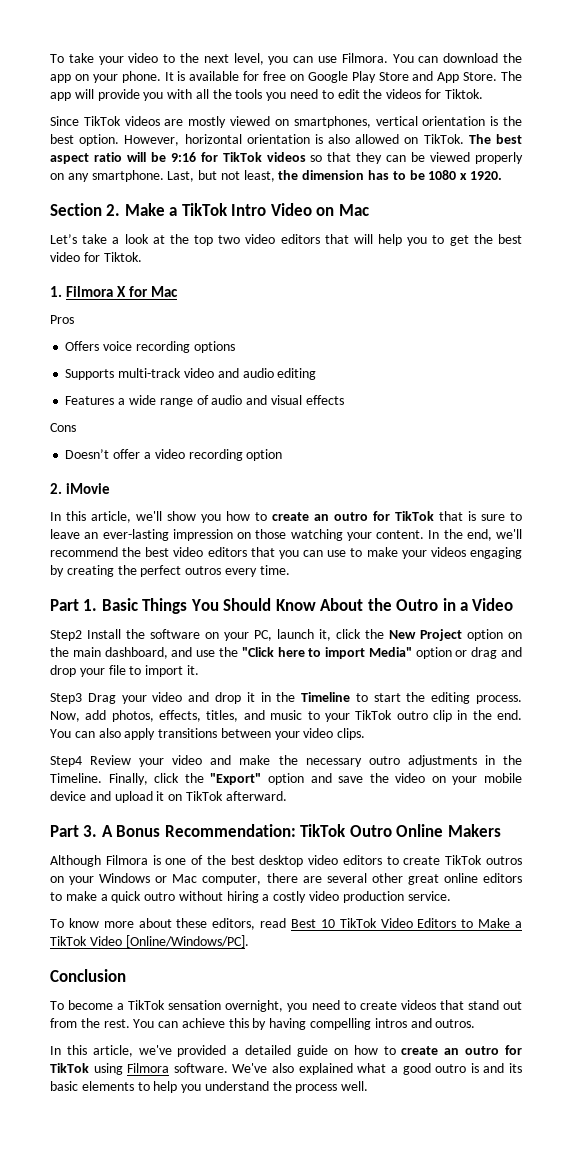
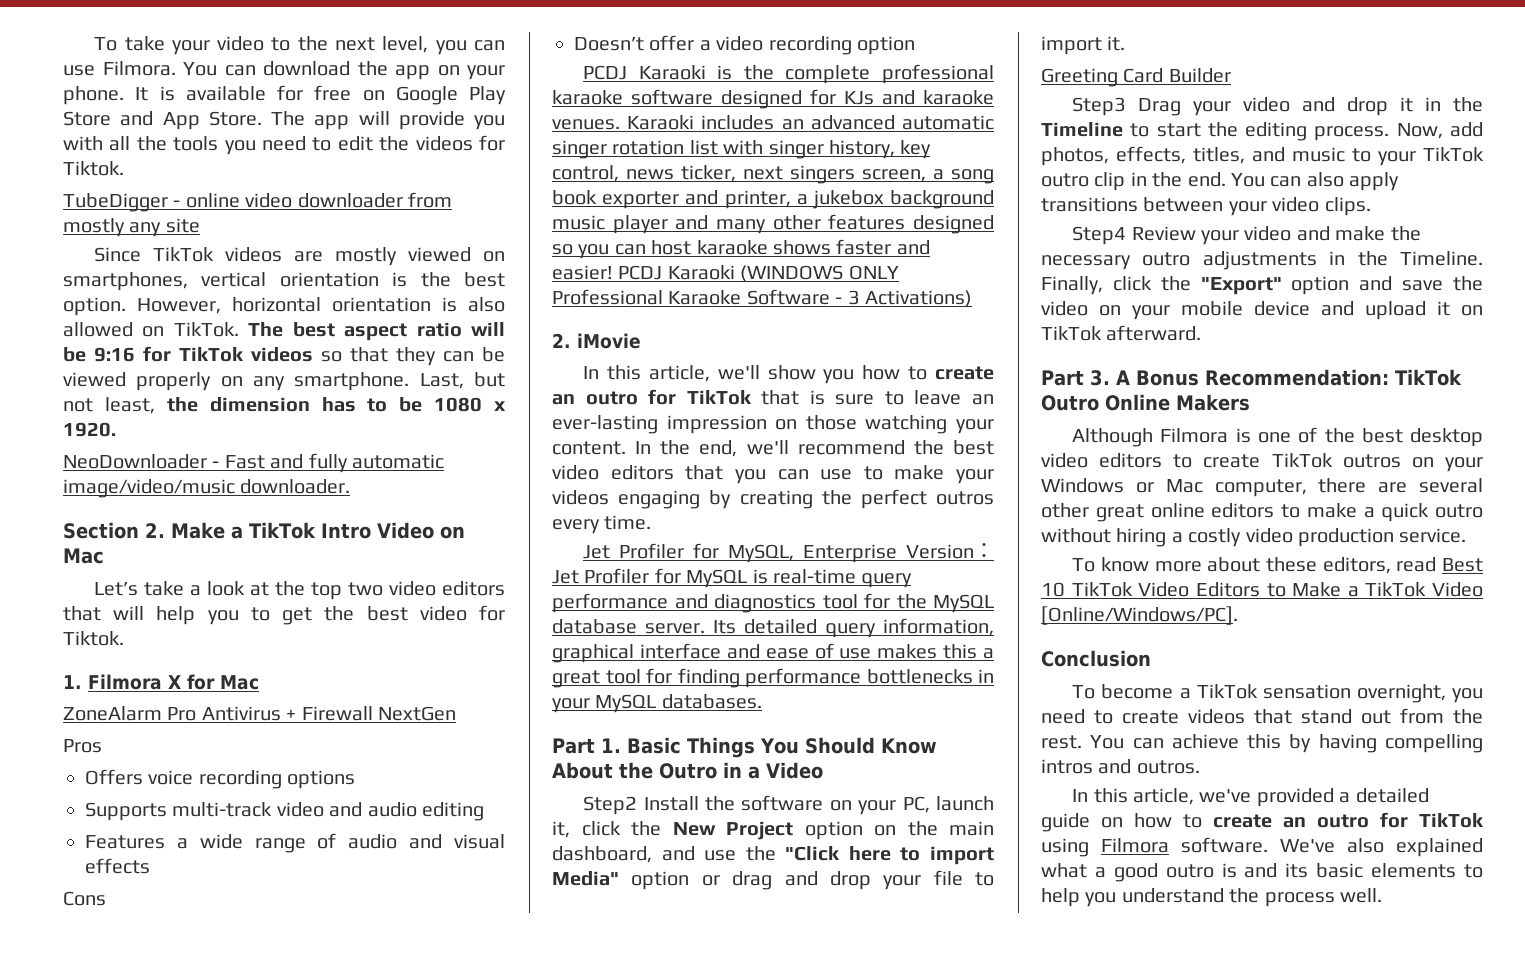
(483, 94) none -> [63,192,452,212] [63,218,200,237] // TubeDigger - online video downloader from mostly any site
(502, 175) none -> [63,453,444,473] [63,479,351,498] // NeoDownloader - Fast and fully automatic image/video/music downloader.
(179, 291) none -> [63,706,456,721] // ZoneAlarm Pro Antivirus + Firewall NextGen
(283, 455) none -> [583,64,994,84] [552,89,994,109] [552,115,994,130] [552,140,932,159] [552,165,994,184] [552,190,994,209] [552,214,994,234] [552,239,930,259] [552,265,899,282] [552,289,972,307] // PCDJ Karaoki is the complete professional karaoke software designed for KJs and karaoke venues. Karaoki includes an advanced automatic singer rotation list with singer history, key control, news ticker, next singers screen, a song book exporter and printer, a jukebox background music player and many other features designed so you can host karaoke shows faster and easier! PCDJ Karaoki (WINDOWS ONLY Professional Karaoke Software - 3 Activations)
(290, 570) none -> [583,543,994,563] [552,568,913,588] [552,593,994,613] [552,618,994,638] [552,643,994,663] [552,668,994,688] [552,694,762,713] // Jet Profiler for MySQL, Enterprise Version：Jet Profiler for MySQL is real-time query performance and diagnostics tool for the MySQL database server. Its detailed query information, graphical interface and ease of use makes this a great tool for finding performance bottlenecks in your MySQL databases.
(199, 670) none -> [1041,68,1231,87] // Greeting Card Builder

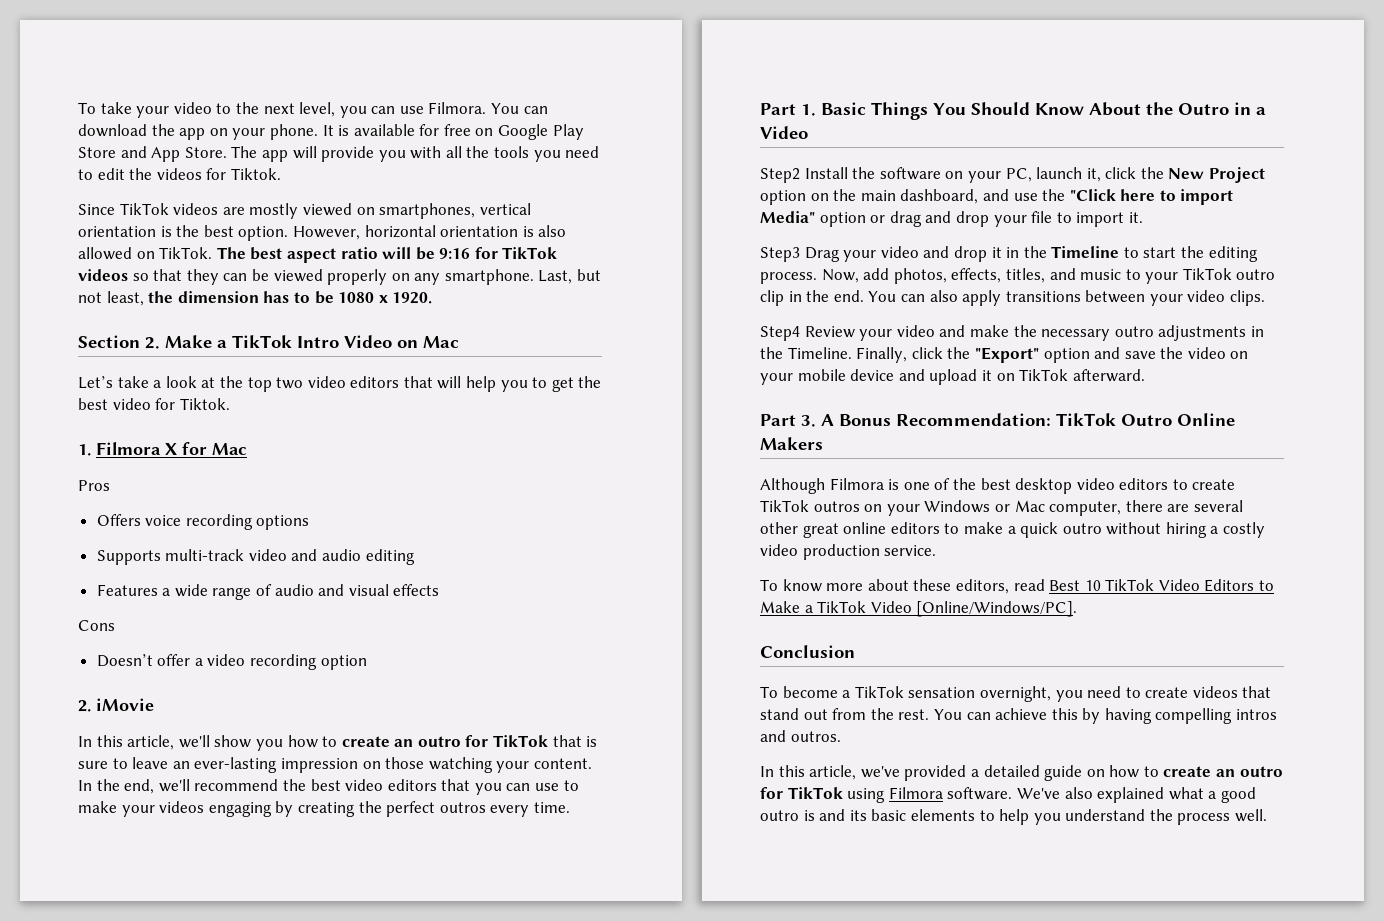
[63,192,452,212] [63,218,200,237] // TubeDigger - online video downloader from mostly any site -> (281, 174) none
[63,453,444,473] [63,479,351,498] // NeoDownloader - Fast and fully automatic image/video/music downloader. -> (433, 298) none
[63,706,456,721] // ZoneAlarm Pro Antivirus + Firewall NextGen -> (247, 449) none
[583,64,994,84] [552,89,994,109] [552,115,994,130] [552,140,932,159] [552,165,994,184] [552,190,994,209] [552,214,994,234] [552,239,930,259] [552,265,899,282] [552,289,972,307] // PCDJ Karaoki is the complete professional karaoke software designed for KJs and karaoke venues. Karaoki includes an advanced automatic singer rotation list with singer history, key control, news ticker, next singers screen, a song book exporter and printer, a jukebox background music player and many other features designed so you can host karaoke shows faster and easier! PCDJ Karaoki (WINDOWS ONLY Professional Karaoke Software - 3 Activations) -> (367, 662) none
[583,543,994,563] [552,568,913,588] [552,593,994,613] [552,618,994,638] [552,643,994,663] [552,668,994,688] [552,694,762,713] // Jet Profiler for MySQL, Enterprise Version：Jet Profiler for MySQL is real-time query performance and diagnostics tool for the MySQL database server. Its detailed query information, graphical interface and ease of use makes this a great tool for finding performance bottlenecks in your MySQL databases. -> (570, 807) none
[1041,68,1231,87] // Greeting Card Builder -> (1143, 217) none

